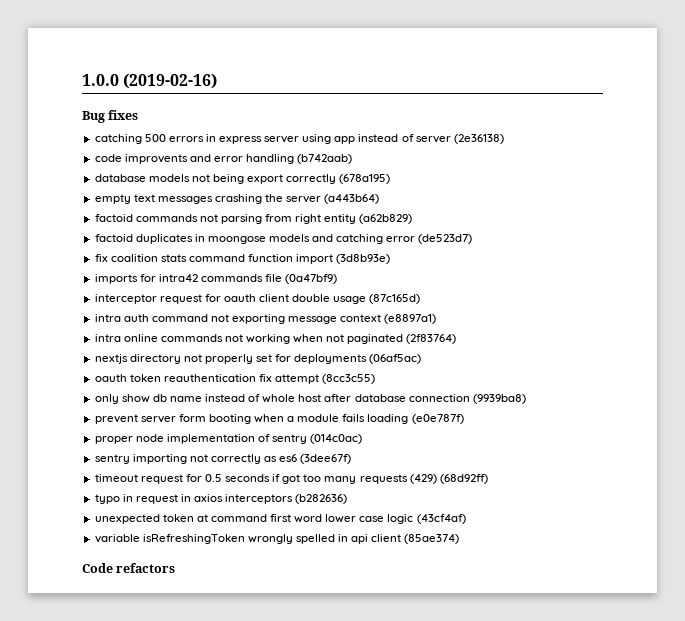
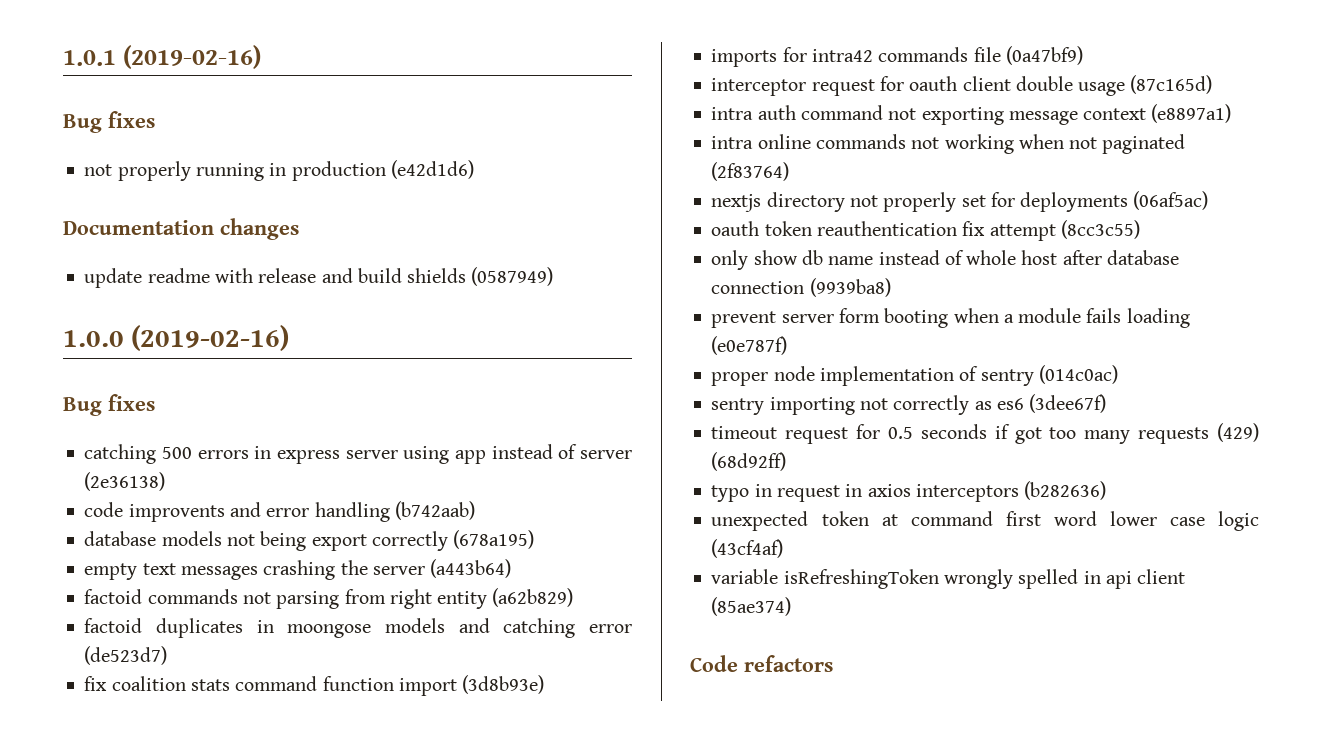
(82, 80) none -> [63,45,261,69] [63,111,155,133] [84,160,474,181] [63,218,299,240] [84,267,554,288] 1.0.1 (2019-02-16) // Bug fixes // not properly running in production (e42d1d6) // Documentation changes // update readme with release and build shields (0587949) //

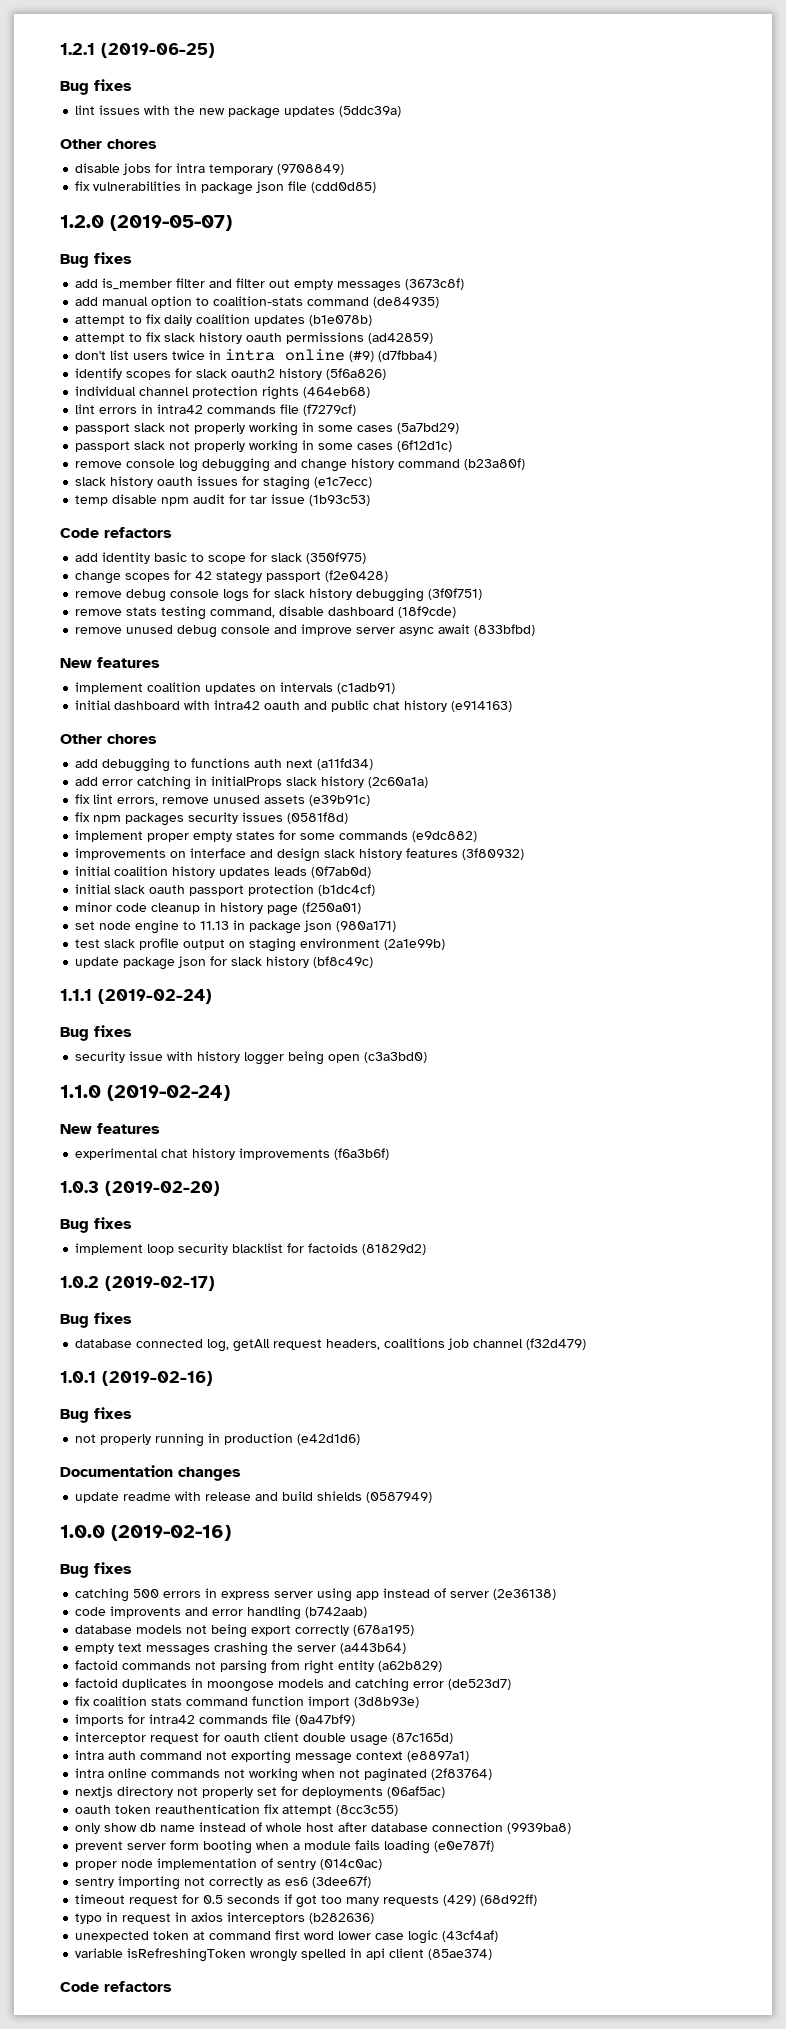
(63, 58) none -> [60,43,215,58] [60,79,132,95] [75,105,402,119] [60,139,157,149] [75,163,345,175] [75,181,377,195] [60,215,232,231] [60,252,132,268] [75,278,465,292] [75,296,440,308] [75,314,373,326] [75,332,434,344] [75,349,438,362] [75,368,387,380] [75,386,371,400] [75,404,357,416] [75,422,460,436] [75,440,453,454] [75,458,526,472] [75,476,373,490] [75,494,371,506] [60,527,172,538] [75,552,367,564] [75,570,389,584] [75,588,483,602] [75,606,457,620] [75,624,536,638] [60,657,160,668] [75,682,396,694] [75,700,513,712] [60,734,157,744] [75,758,374,772] [75,776,429,790] [75,794,371,806] [75,812,349,826] [75,830,478,842] [75,848,525,862] [75,866,372,878] [75,884,376,896] [75,902,362,916] [75,920,397,934] [75,938,446,952] [75,956,374,970] [60,989,212,1004] [60,1025,132,1041] [75,1051,428,1065] [60,1085,230,1101] [60,1123,160,1134] [75,1148,390,1160] [60,1181,220,1196] [60,1217,132,1233] [75,1243,427,1255] [60,1276,215,1291] [60,1312,132,1328] [75,1338,587,1352] 1.2.1 (2019-06-25) // Bug fixes // lint issues with the new package updates (5ddc39a) // Other chores // disable jobs for intra temporary (9708849) // fix vulnerabilities in package json file (cdd0d85) // 1.2.0 (2019-05-07) // Bug fixes // add is_member filter and filter out empty messages (3673c8f) // add manual option to coalition-stats command (de84935) // attempt to fix daily coalition updates (b1e078b) // attempt to fix slack history oauth permissions (ad42859) // don't list users twice in intra online (#9) (d7fbba4) // identify scopes for slack oauth2 history (5f6a826) // individual channel protection rights (464eb68) // lint errors in intra42 commands file (f7279cf) // passport slack not properly working in some cases (5a7bd29) // passport slack not properly working in some cases (6f12d1c) // remove console log debugging and change history command (b23a80f) // slack history oauth issues for staging (e1c7ecc) // temp disable npm audit for tar issue (1b93c53) // Code refactors // add identity basic to scope for slack (350f975) // change scopes for 42 stategy passport (f2e0428) // remove debug console logs for slack history debugging (3f0f751) // remove stats testing command, disable dashboard (18f9cde) // remove unused debug console and improve server async await (833bfbd) // New features // implement coalition updates on intervals (c1adb91) // initial dashboard with intra42 oauth and public chat history (e914163) // Other chores // add debugging to functions auth next (a11fd34) // add error catching in initialProps slack history (2c60a1a) // fix lint errors, remove unused assets (e39b91c) // fix npm packages security issues (0581f8d) // implement proper empty states for some commands (e9dc882) // improvements on interface and design slack history features (3f80932) // initial coalition history updates leads (0f7ab0d) // initial slack oauth passport protection (b1dc4cf) // minor code cleanup in history page (f250a01) // set node engine to 11.13 in package json (980a171) // test slack profile output on staging environment (2a1e99b) // update package json for slack history (bf8c49c) // 1.1.1 (2019-02-24) // Bug fixes // security issue with history logger being open (c3a3bd0) // 1.1.0 (2019-02-24) // New features // experimental chat history improvements (f6a3b6f) // 1.0.3 (2019-02-20) // Bug fixes // implement loop security blacklist for factoids (81829d2) // 1.0.2 (2019-02-17) // Bug fixes // database connected log, getAll request headers, coalitions job channel (f32d479) //

